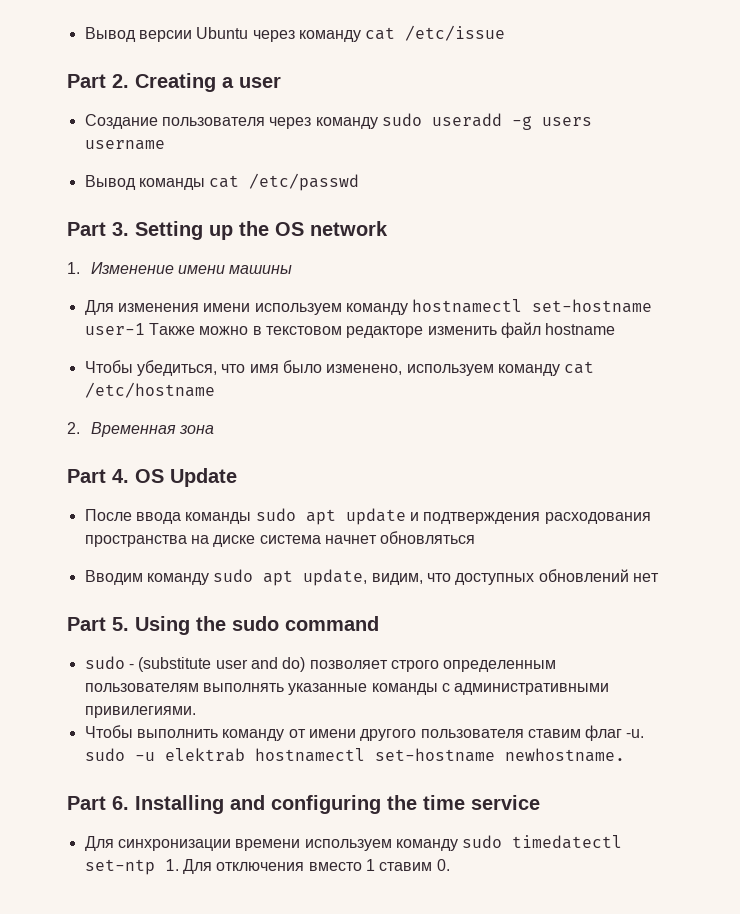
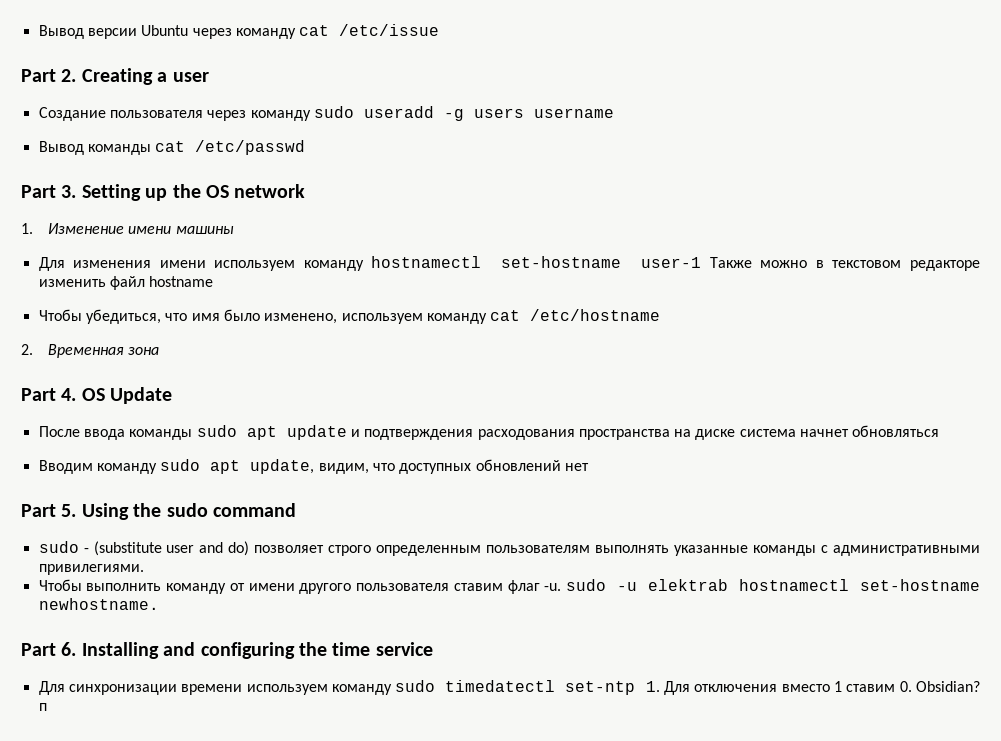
(450, 865) none -> [916,681,981,692] [38,703,47,711] Obsidian? п

